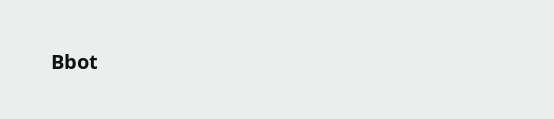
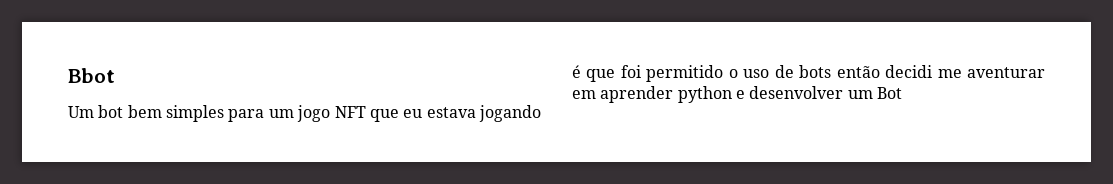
(98, 61) none -> [68,105,542,122] [572,65,1045,82] [572,86,902,103] // Um bot bem simples para um jogo NFT que eu estava jogando é que foi permitido o uso de bots então decidi me aventurar em aprender python e desenvolver um Bot

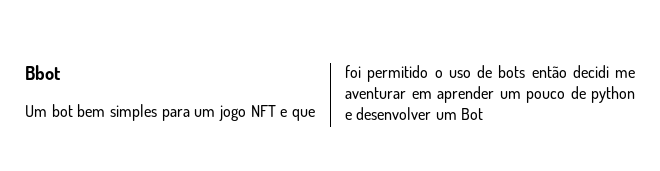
[369,105,542,122] [572,65,581,78] que eu estava jogando é -> [280,109,288,117] e
(674, 94) none -> [499,86,586,103] um pouco de

